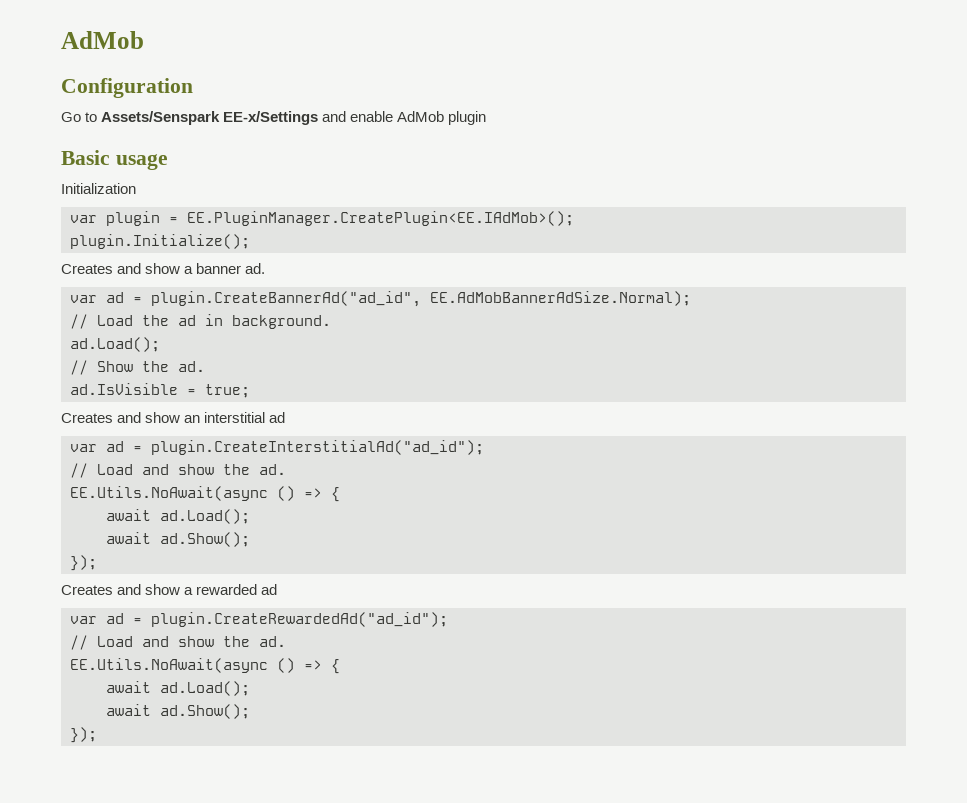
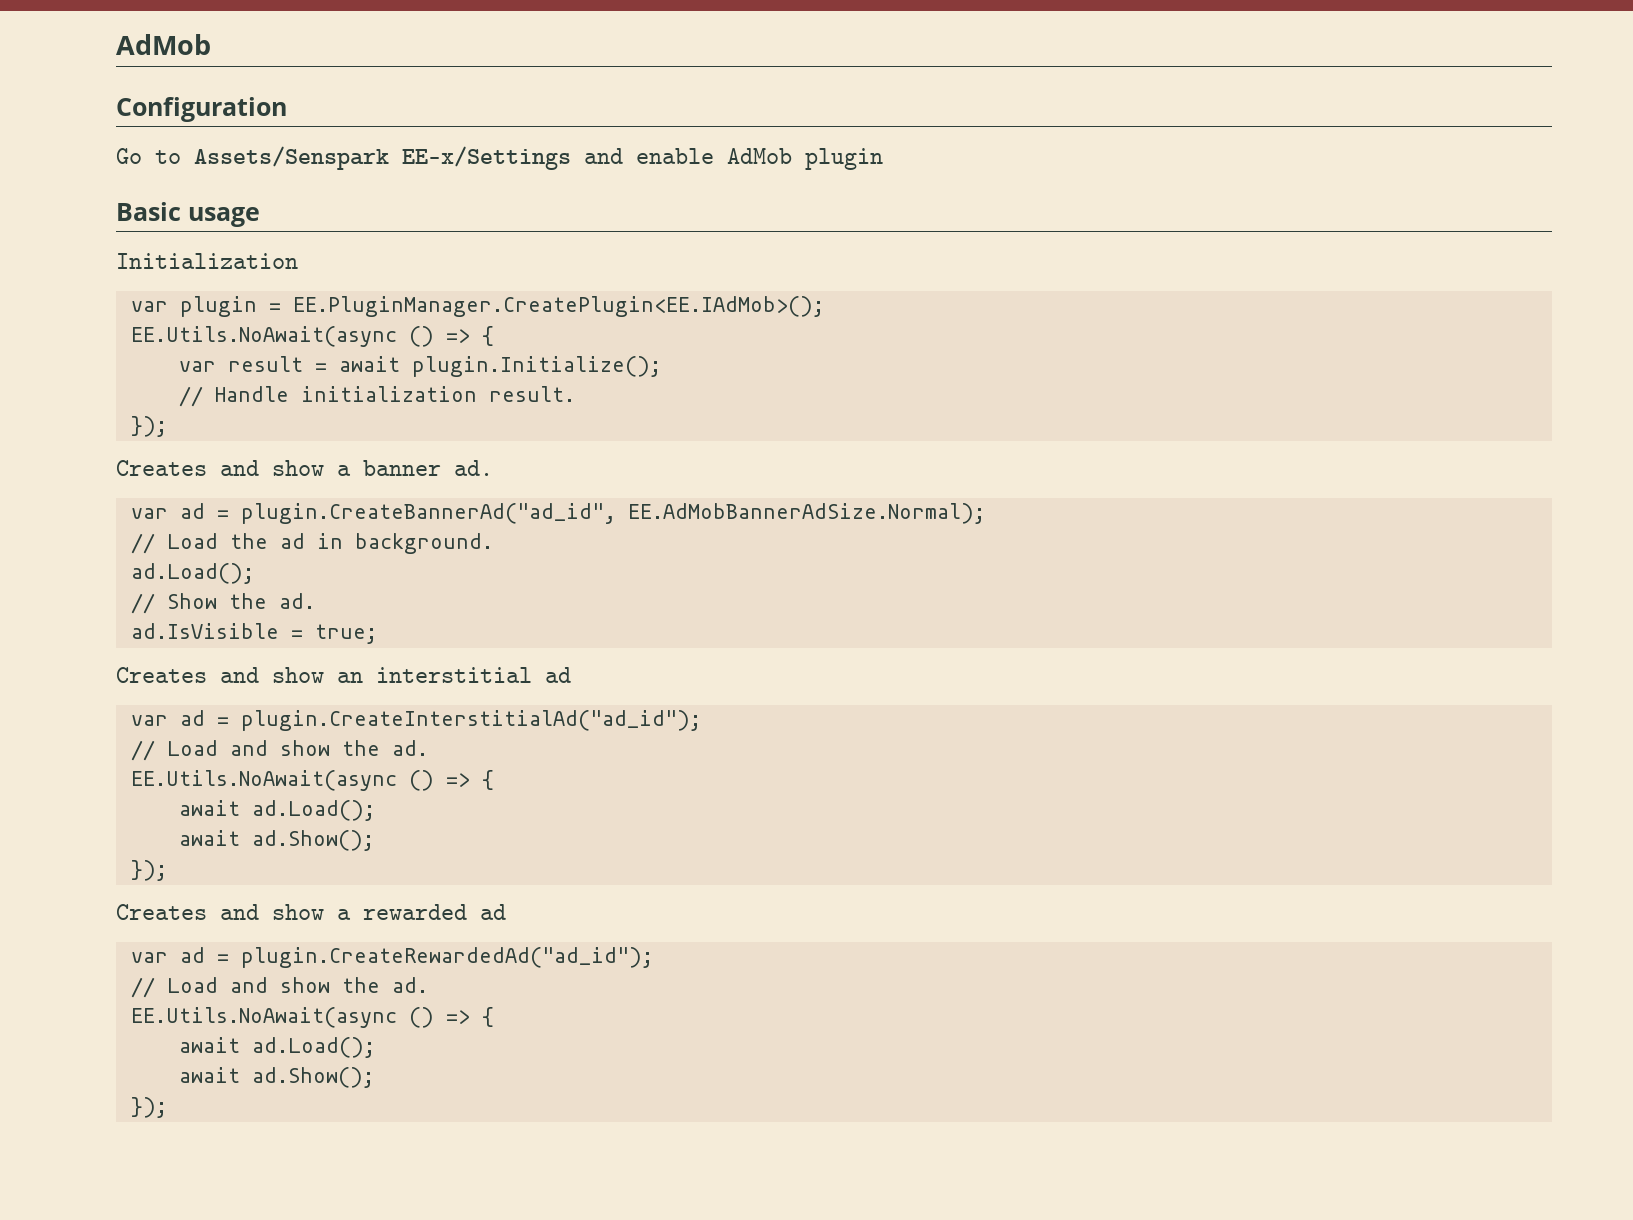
[70,234,250,249] plugin.Initialize(); -> [130,326,494,347] [178,356,661,377] [178,386,575,407] [130,416,167,437] EE.Utils.NoAwait(async () => { // var result = await plugin.Initialize(); // // Handle initialization result. // });

